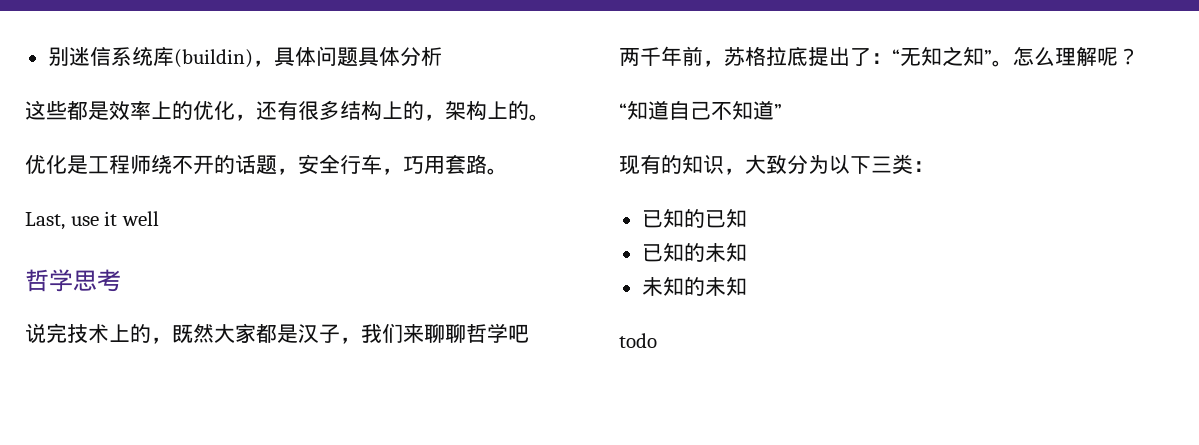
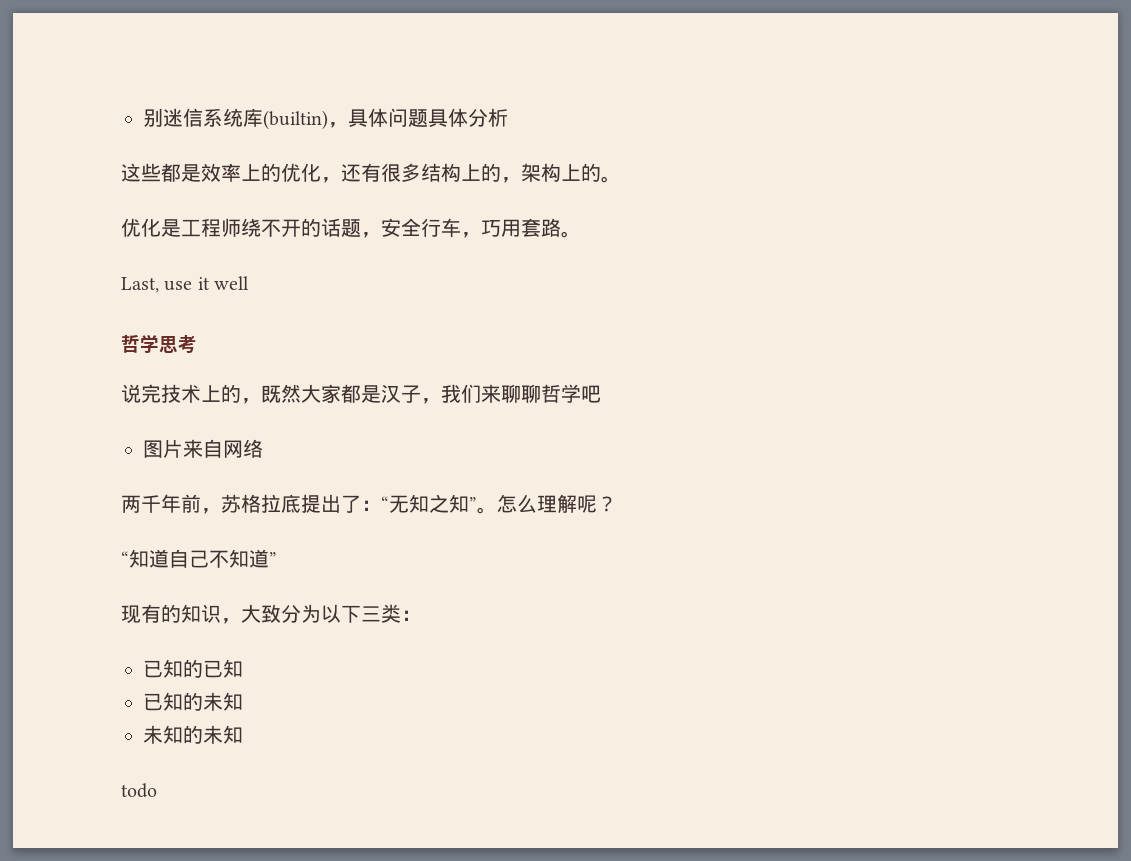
[173,49,253,68] (buildin) -> [263,110,328,130] (builtin)
(529, 333) none -> [143,439,263,458] // 图片来自网络

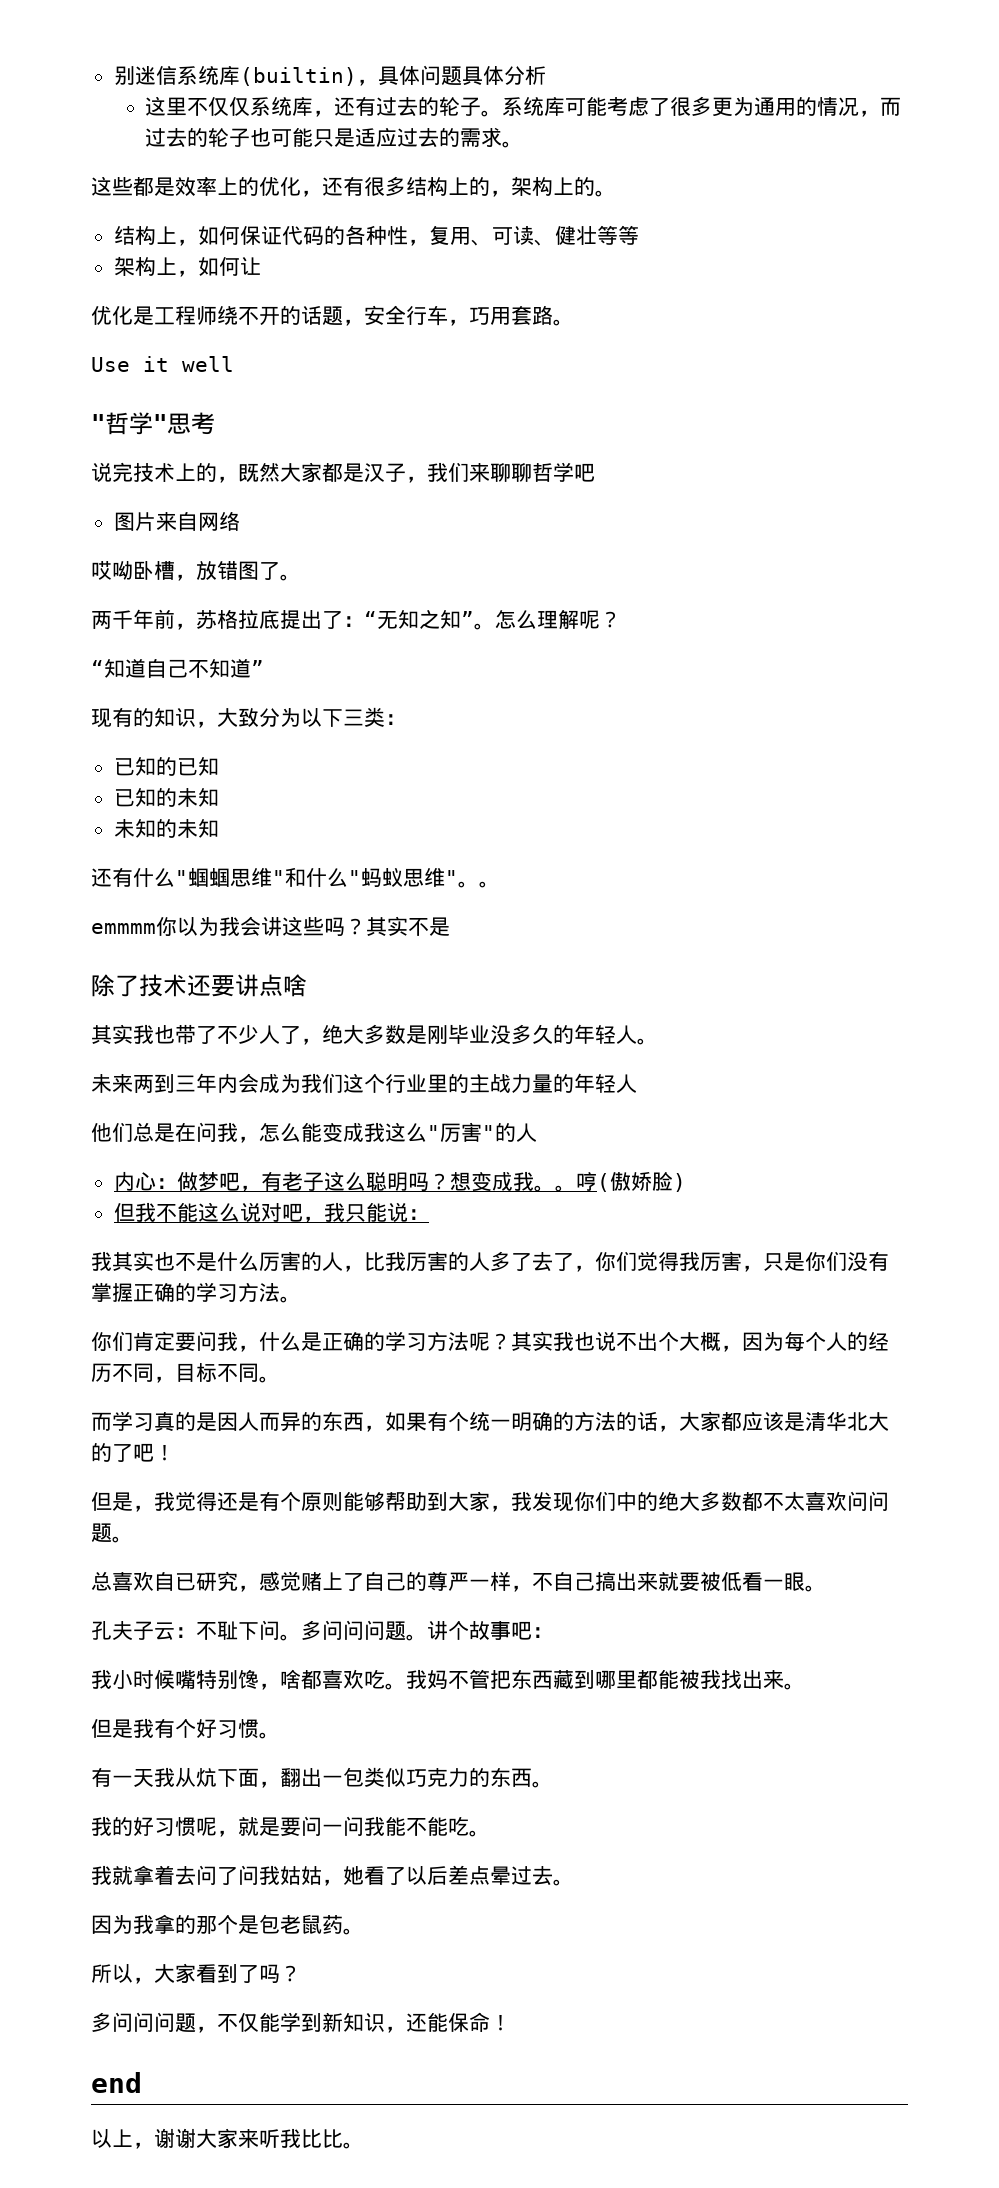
(508, 117) none -> [145,96,902,117] [145,127,524,148] // 这里不仅仅系统库，还有过去的轮子。系统库可能考虑了很多更为通用的情况，而过去的轮子也可能只是适应过去的需求。
(621, 179) none -> [113,225,639,246] [113,256,261,277] // 结构上，如何保证代码的各种性，复用、可读、健壮等等 // 架构上，如何让
[121,277,193,293] Last, use -> [91,357,130,372] Use
[121,334,159,353] 哲学 -> [91,412,167,435] "哲学"
(263, 448) none -> [91,561,301,581] // 哎呦卧槽，放错图了。
[121,783,157,798] todo -> [91,867,500,888] [91,916,450,936] [91,974,307,997] [91,1024,658,1045] [91,1073,637,1093] [91,1122,537,1143] [113,1171,686,1192] [113,1202,429,1223] [91,1251,889,1272] [91,1282,301,1303] [91,1331,889,1352] [91,1363,280,1383] [91,1411,889,1432] [91,1443,175,1462] [91,1491,889,1512] [91,1523,133,1543] [91,1571,826,1592] [91,1620,553,1641] [91,1669,805,1690] [91,1718,280,1739] [91,1767,553,1788] [91,1816,490,1837] [91,1865,574,1886] [91,1914,364,1935] [91,1963,301,1984] [91,2012,511,2033] [91,2072,142,2093] [91,2128,364,2149] 还有什么"蝈蝈思维"和什么"蚂蚁思维"。。 // emmmm你以为我会讲这些吗？其实不是 // 除了技术还要讲点啥 // 其实我也带了不少人了，绝大多数是刚毕业没多久的年轻人。 // 未来两到三年内会成为我们这个行业里的主战力量的年轻人 // 他们总是在问我，怎么能变成我这么"厉害"的人 // 内心：做梦吧，有老子这么聪明吗？想变成我。。哼(傲娇脸) // 但我不能这么说对吧，我只能说： // 我其实也不是什么厉害的人，比我厉害的人多了去了，你们觉得我厉害，只是你们没有掌握正确的学习方法。 // 你们肯定要问我，什么是正确的学习方法呢？其实我也说不出个大概，因为每个人的经历不同，目标不同。 // 而学习真的是因人而异的东西，如果有个统一明确的方法的话，大家都应该是清华北大的了吧！ // 但是，我觉得还是有个原则能够帮助到大家，我发现你们中的绝大多数都不太喜欢问问题。 // 总喜欢自已研究，感觉赌上了自己的尊严一样，不自己搞出来就要被低看一眼。 // 孔夫子云：不耻下问。多问问问题。讲个故事吧： // 我小时候嘴特别馋，啥都喜欢吃。我妈不管把东西藏到哪里都能被我找出来。 // 但是我有个好习惯。 // 有一天我从炕下面，翻出一包类似巧克力的东西。 // 我的好习惯呢，就是要问一问我能不能吃。 // 我就拿着去问了问我姑姑，她看了以后差点晕过去。 // 因为我拿的那个是包老鼠药。 // 所以，大家看到了吗？ // 多问问问题，不仅能学到新知识，还能保命！ // end // 以上，谢谢大家来听我比比。

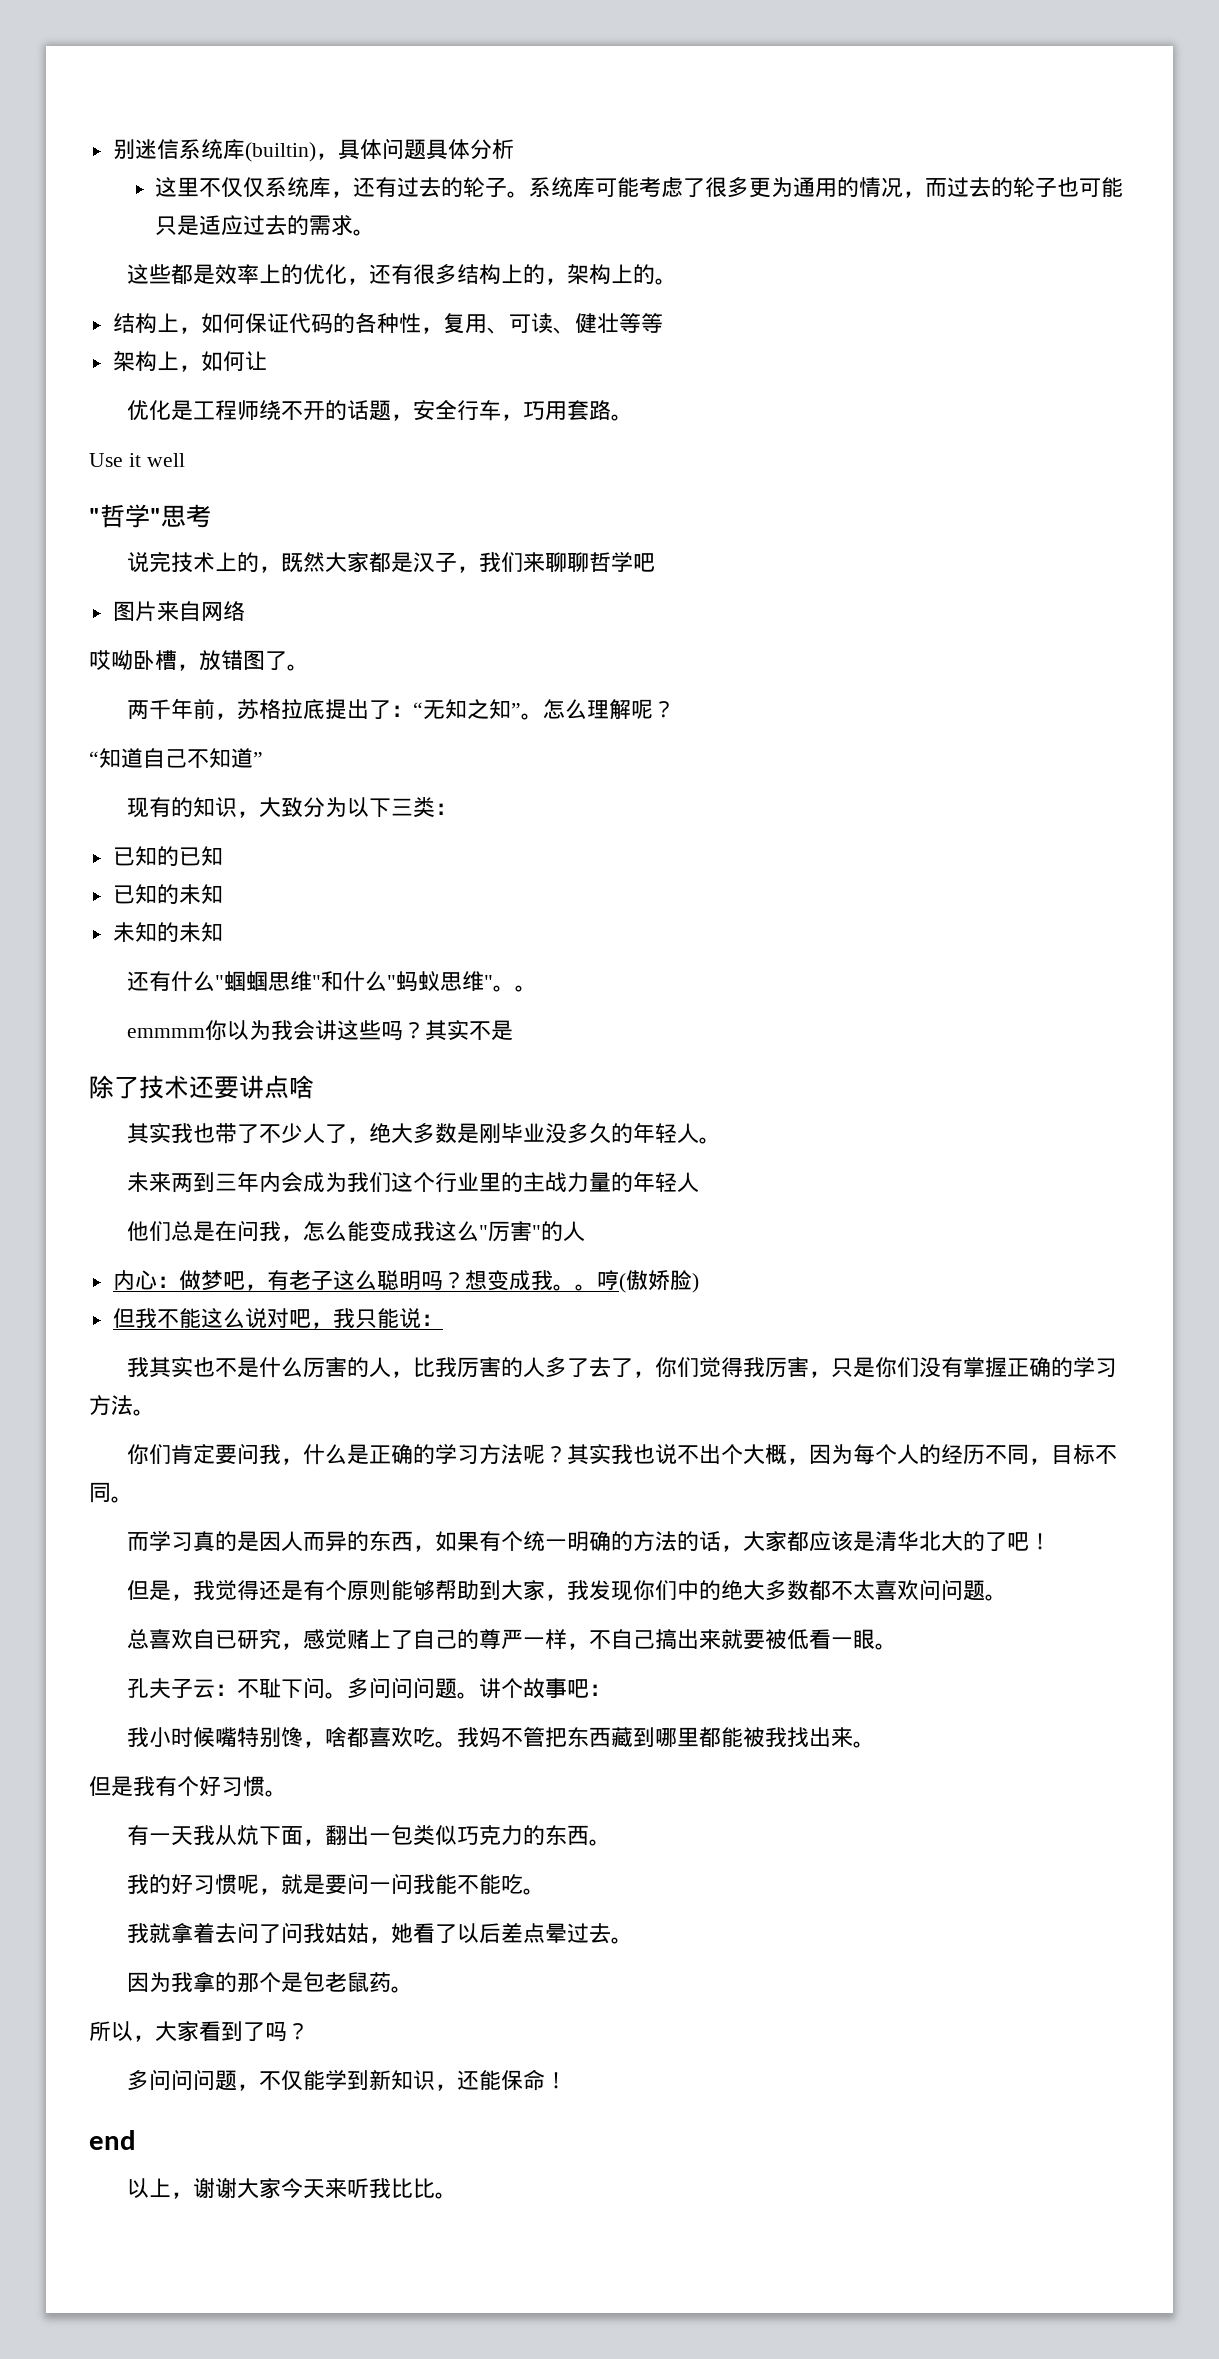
(238, 2138) none -> [280,2178,325,2199] 今天

